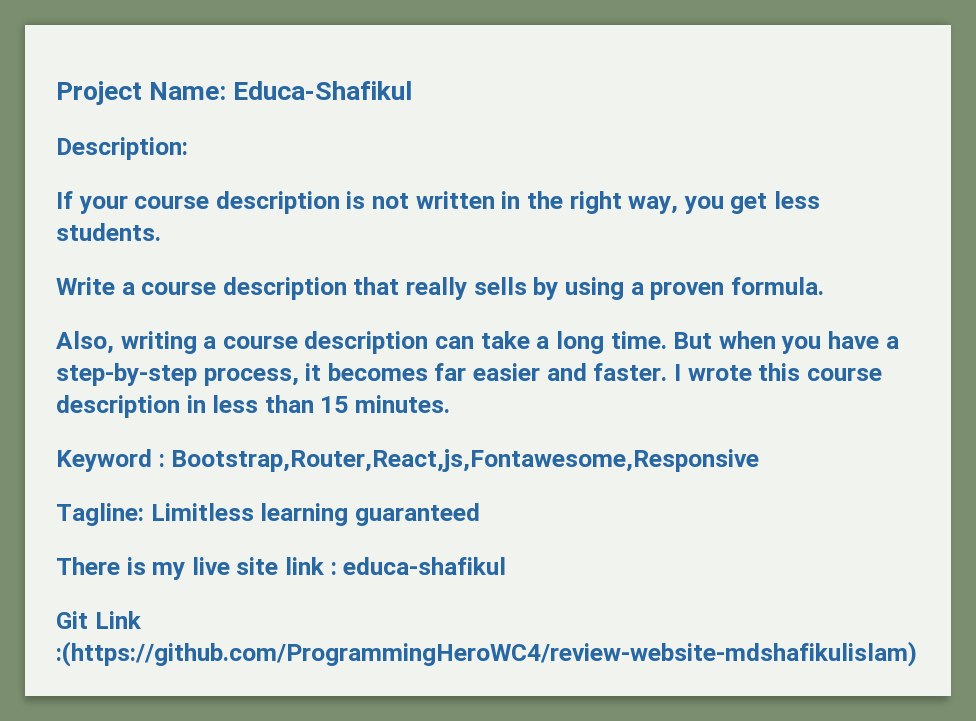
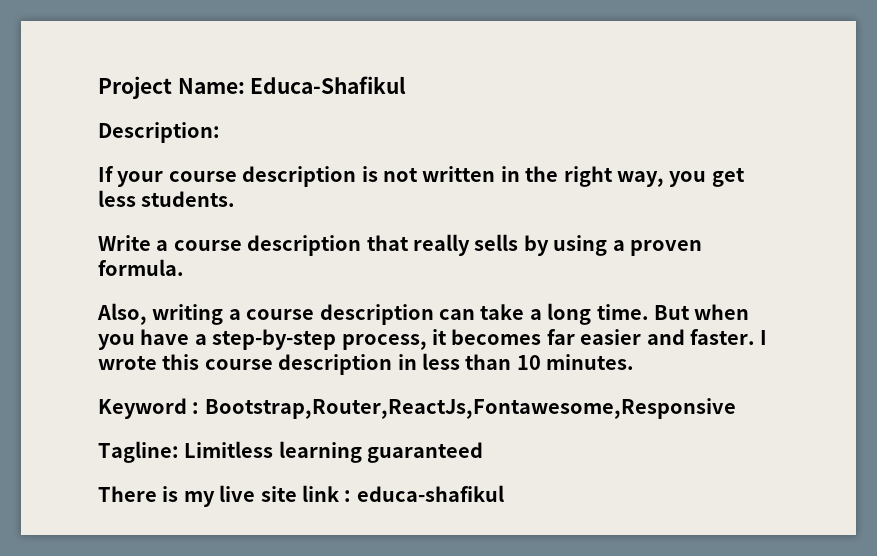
[320,396,349,413] 15 -> [516,355,541,370] 10
[171,449,760,472] Bootstrap,Router,React,js,Fontawesome,Responsive -> [204,398,736,419] Bootstrap,Router,ReactJs,Fontawesome,Responsive
[56,611,141,629] [56,641,917,667] // Git Link :(https://github.com/ProgrammingHeroWC4/review-website-mdshafikulislam) -> (504, 493) none

